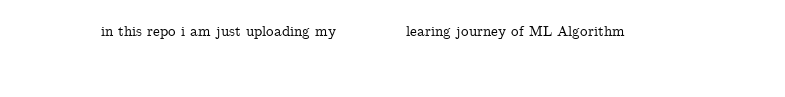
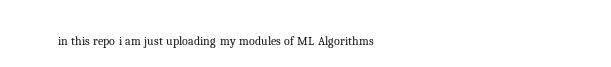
[406,26,506,39] learing journey -> [238,36,281,45] modules
[557,26,625,39] Algorithm -> [317,36,374,48] Algorithms

